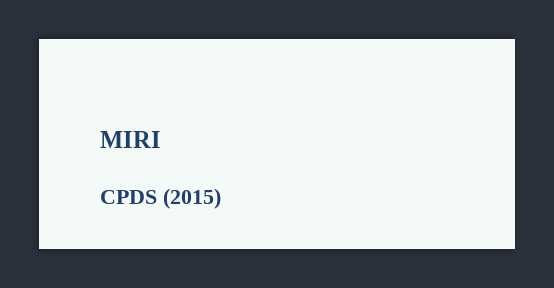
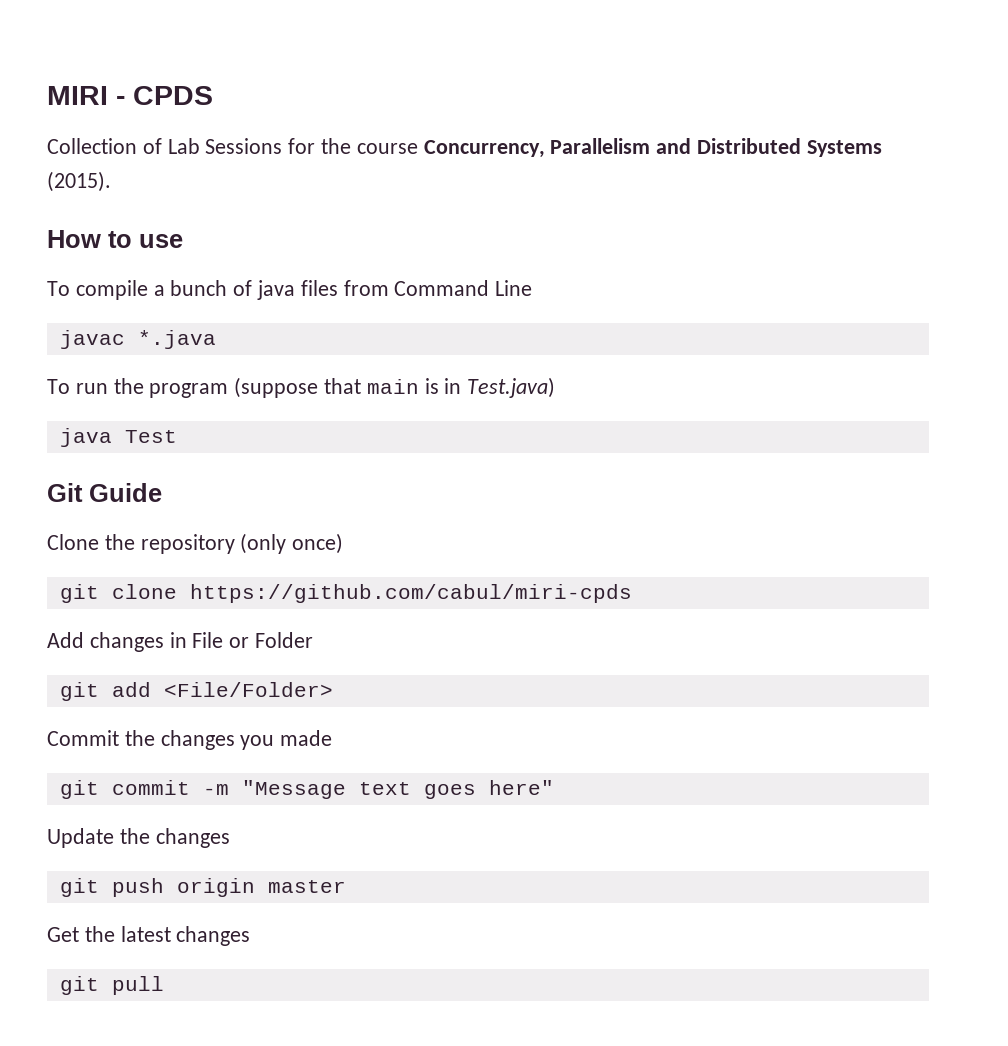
[100,188,221,209] // CPDS (2015) -> [116,86,213,105] [47,138,882,158] [47,171,111,192] [47,230,183,248] [47,280,533,300] [59,330,216,349] [47,377,556,398] [59,428,177,447] [47,483,162,502] [47,533,344,554] [59,584,632,603] [47,632,314,652] [59,682,333,701] [47,730,333,750] [59,780,554,799] [47,828,230,848] [59,878,346,897] [47,926,251,946] [59,976,164,995] - CPDS // Collection of Lab Sessions for the course Concurrency, Parallelism and Distributed Systems (2015). // How to use // To compile a bunch of java files from Command Line // javac *.java // To run the program (suppose that main is in Test.java) // java Test // Git Guide // Clone the repository (only once) // git clone https://github.com/cabul/miri-cpds // Add changes in File or Folder // git add <File/Folder> // Commit the changes you made // git commit -m "Message text goes here" // Update the changes // git push origin master // Get the latest changes // git pull

